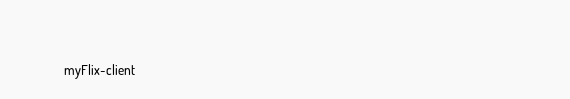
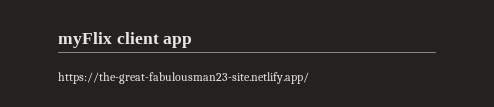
[64,64,135,79] myFlix-client -> [58,32,193,48] [58,72,309,84] myFlix client app // https://the-great-fabulousman23-site.netlify.app/

